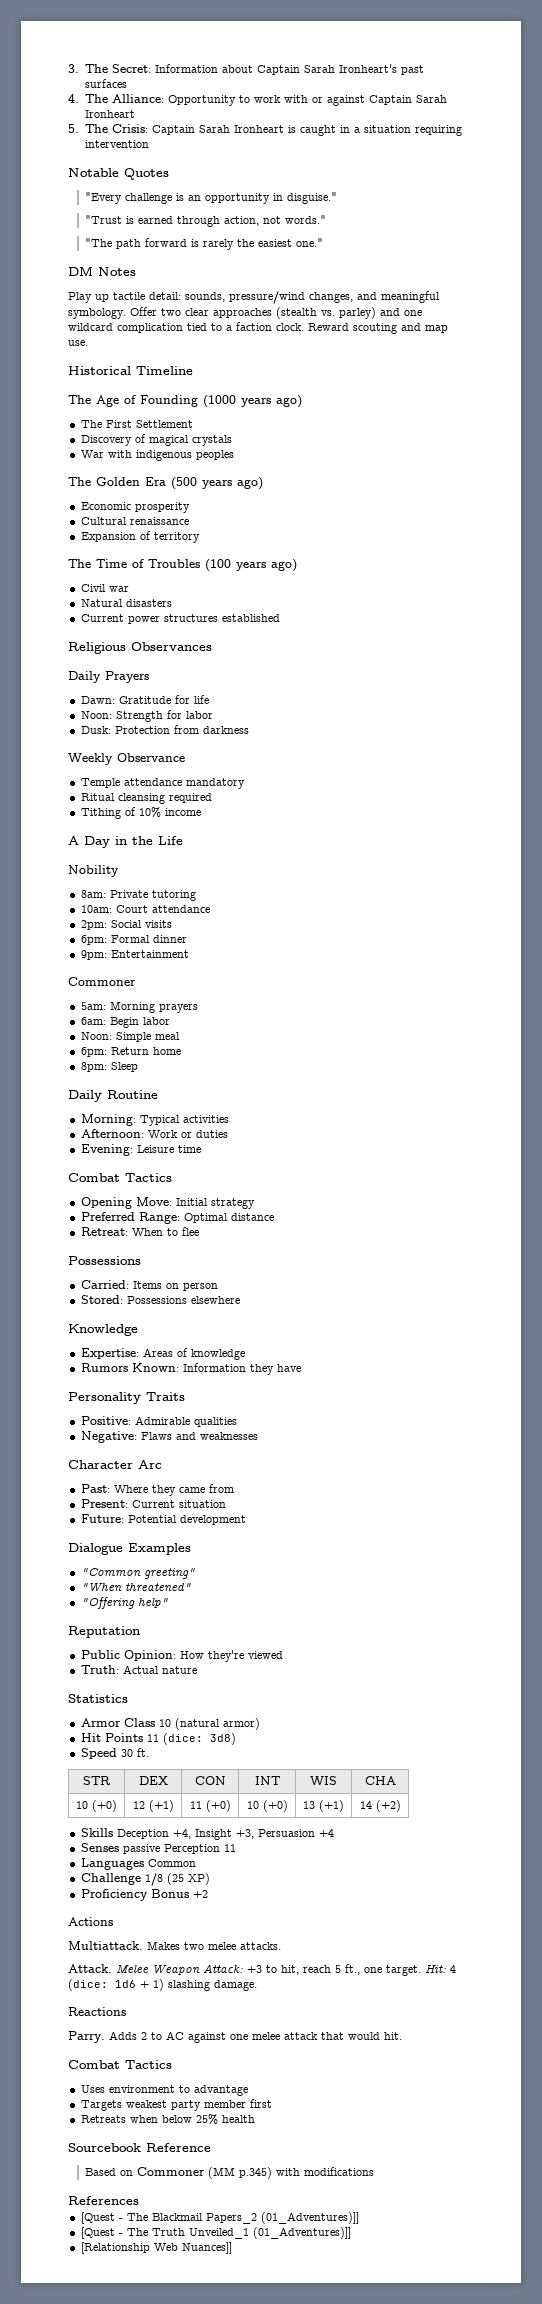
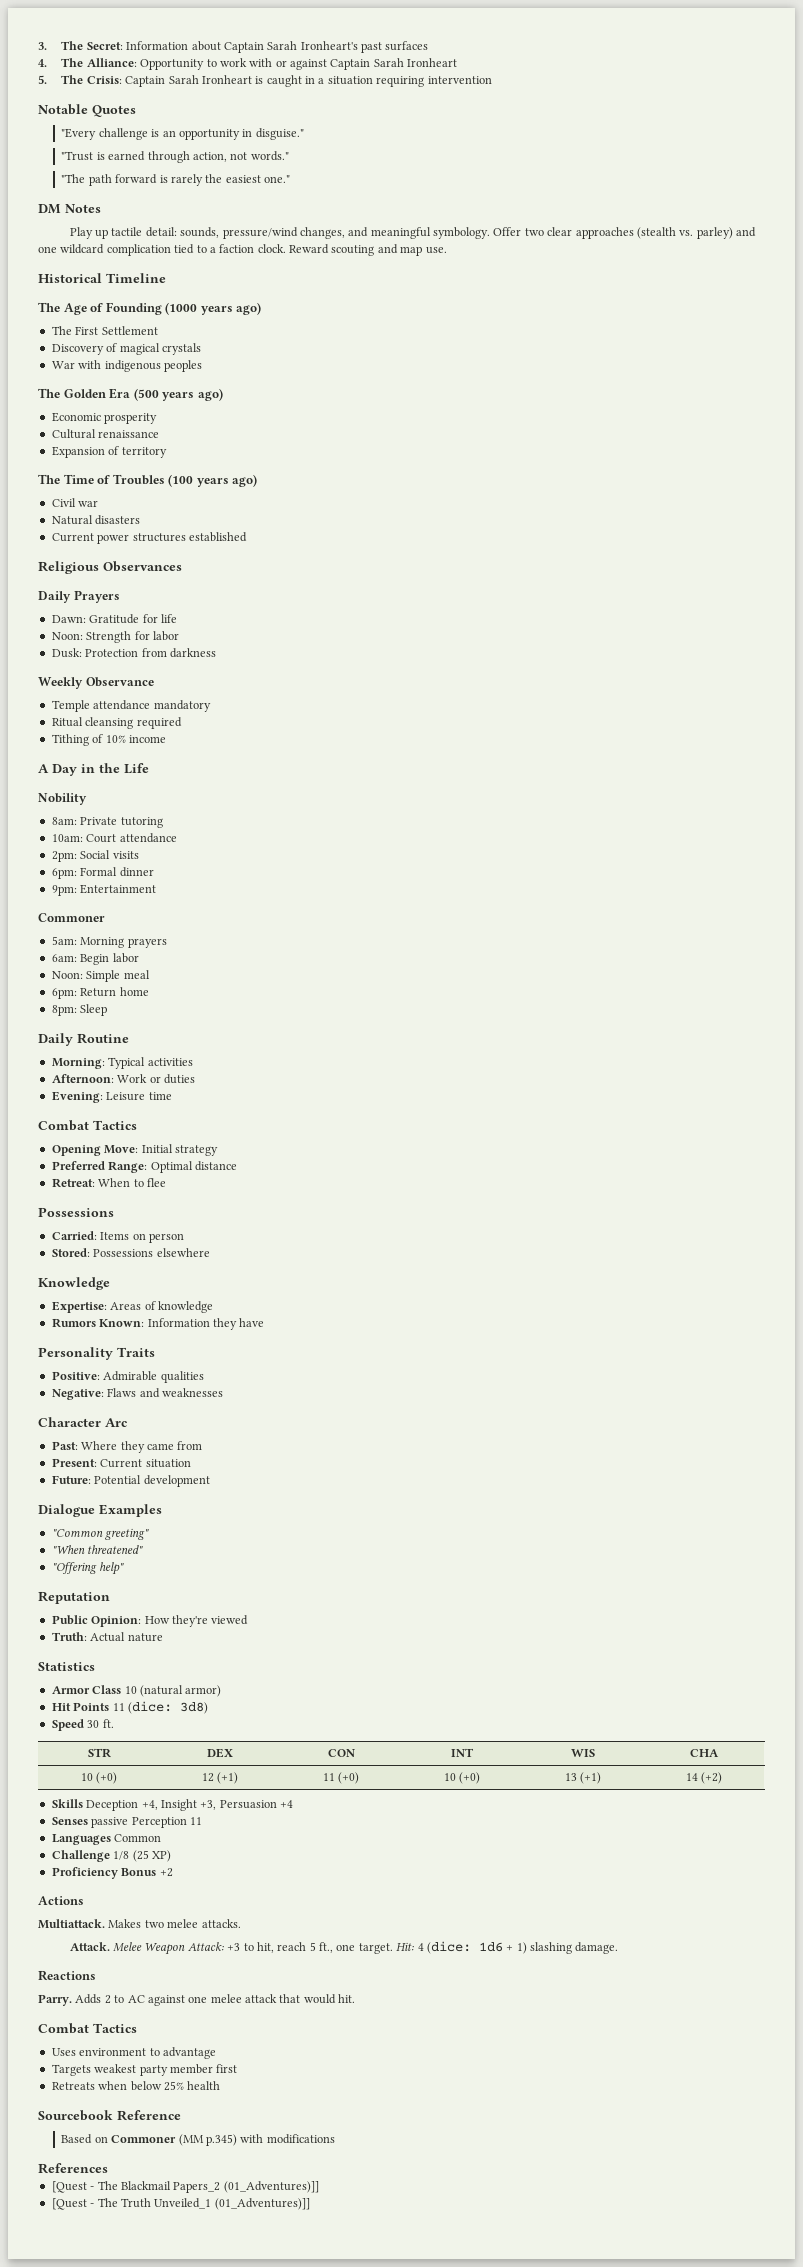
[80,2242,232,2254] // [Relationship Web Nuances]] -> (310, 2204) none

